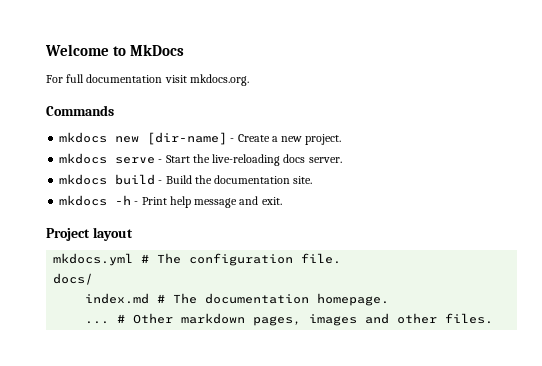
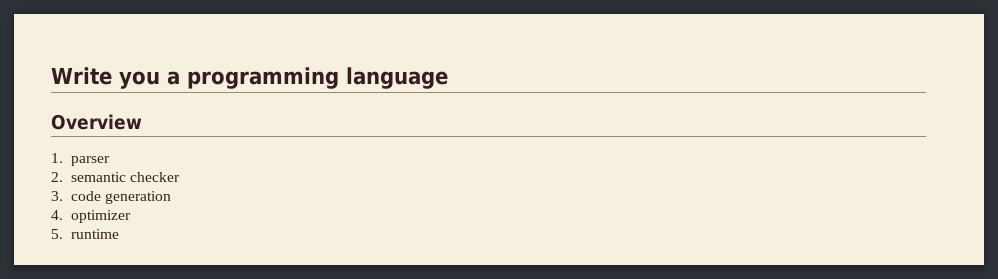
[45,44,185,56] [46,74,249,86] [46,105,114,116] [59,132,342,145] [59,153,342,166] [59,174,313,185] [59,195,282,208] [46,227,133,241] [53,253,342,266] [53,273,94,285] [85,293,390,306] [85,313,494,326] Welcome to MkDocs // For full documentation visit mkdocs.org. // Commands // mkdocs new [dir-name] - Create a new project. // mkdocs serve - Start the live-reloading docs server. // mkdocs build - Build the documentation site. // mkdocs -h - Print help message and exit. // Project layout // mkdocs.yml # The configuration file. // docs/ // index.md # The documentation homepage. // ... # Other markdown pages, images and other files. -> [51,67,448,89] [51,114,142,130] [51,153,111,166] [51,172,181,182] [51,191,172,204] [51,210,132,223] [51,229,120,239] Write you a programming language // Overview // 1. parser // 2. semantic checker // 3. code generation // 4. optimizer // 5. runtime

